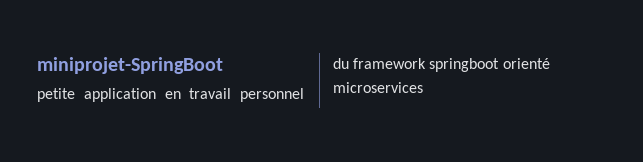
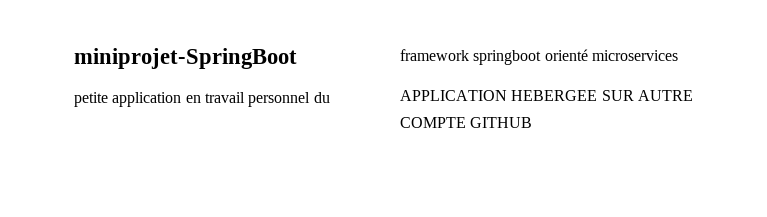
(423, 87) none -> [400,90,693,101] [400,117,533,128] // APPLICATION HEBERGEE SUR AUTRE COMPTE GITHUB

